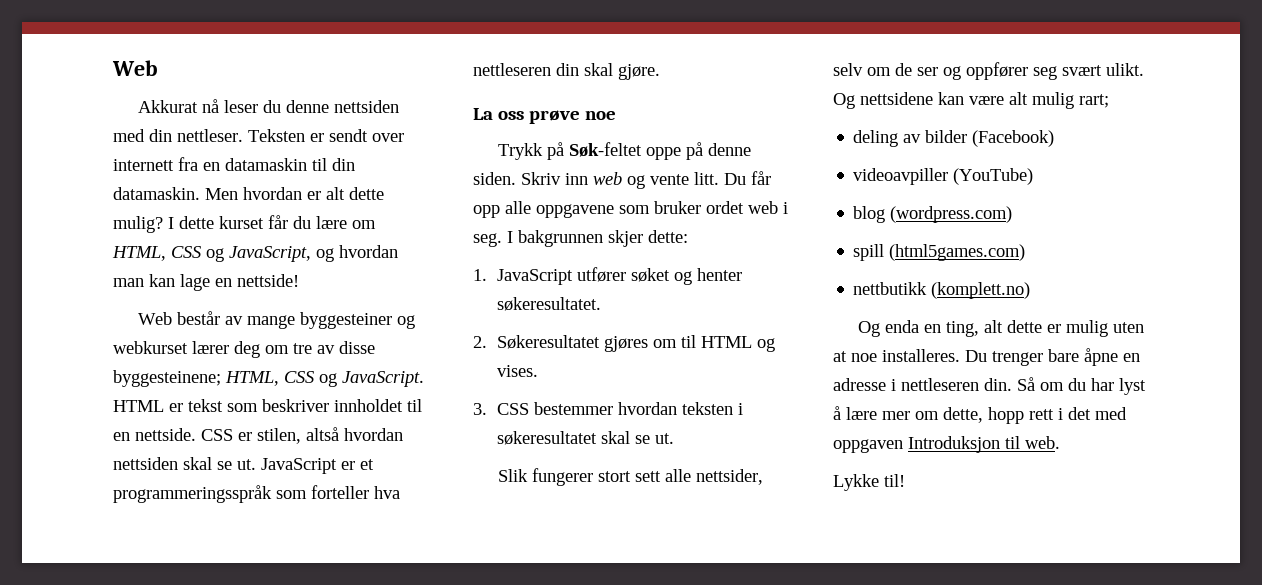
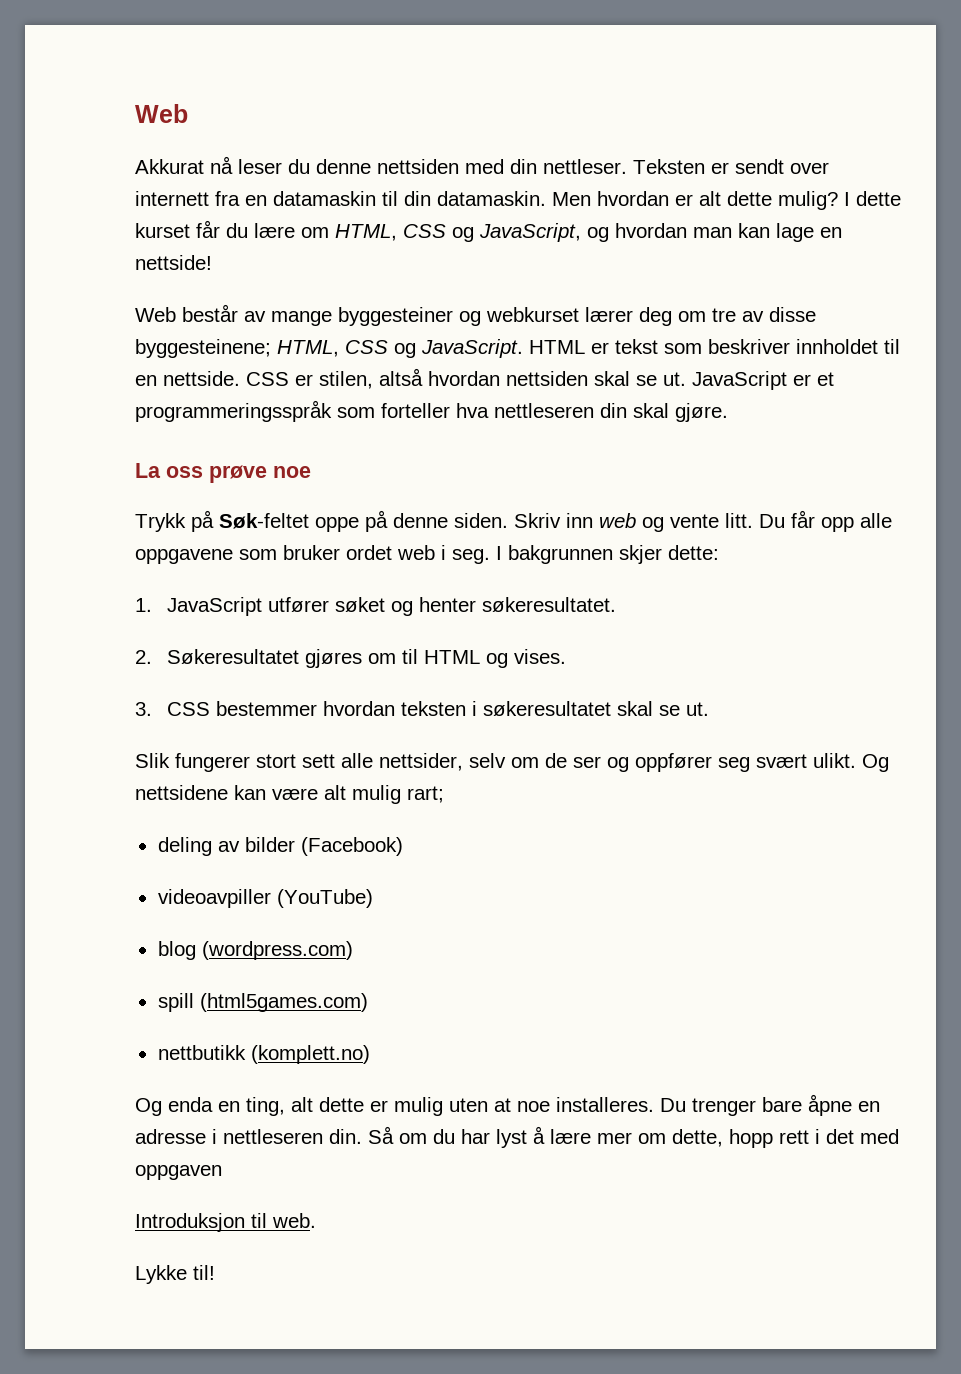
(903, 446) none -> (222, 1172) //

